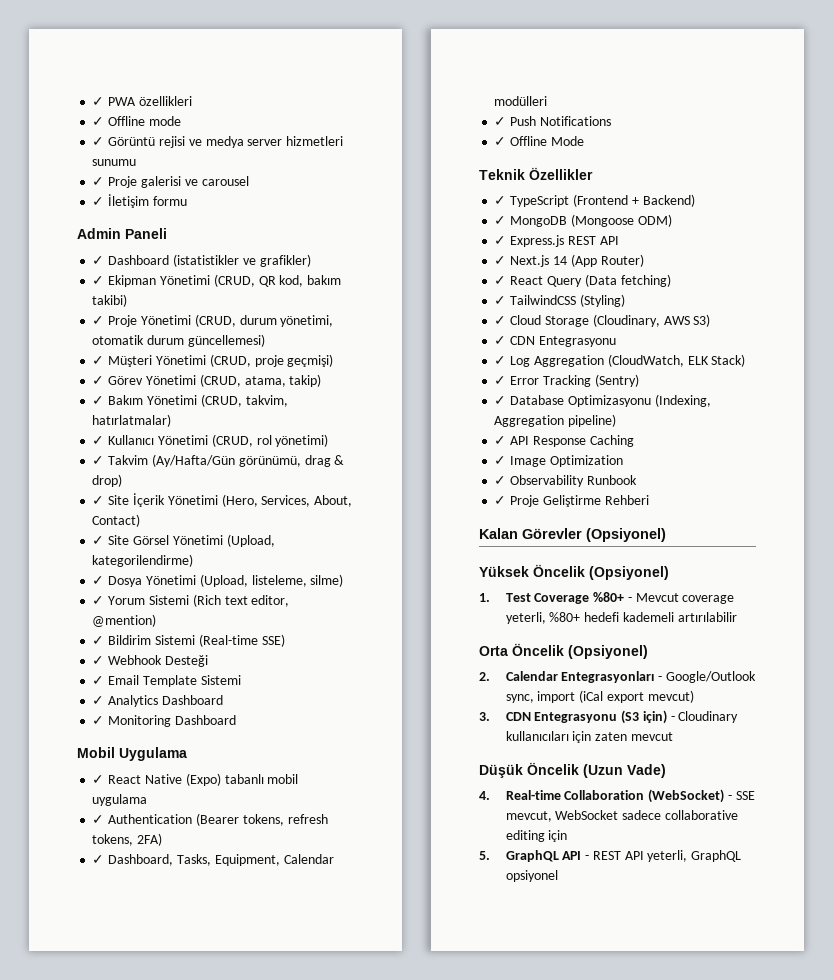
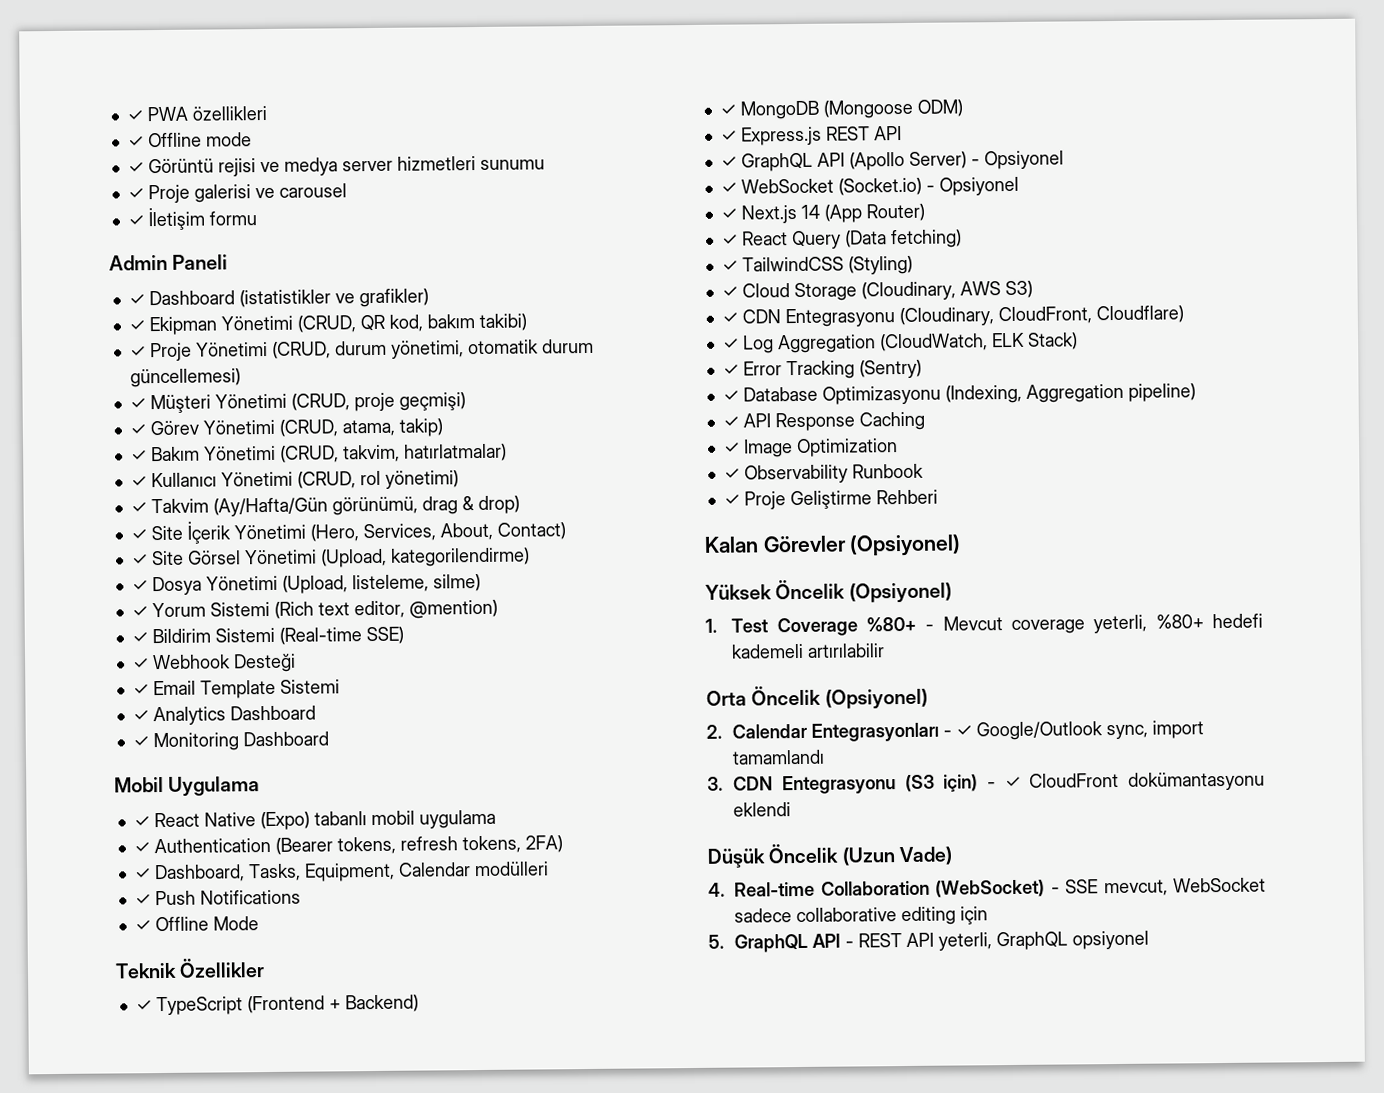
(619, 240) none -> [720,150,1064,172] [720,176,1019,196] // ✓ GraphQL API (Apollo Server) - Opsiyonel // ✓ WebSocket (Socket.io) - Opsiyonel
(616, 341) none -> [898,305,1184,327] (Cloudinary, CloudFront, Cloudflare)
(663, 678) none -> [956,725,973,737] ✓
[579,690,694,703] (iCal export mevcut) -> [732,749,826,765] tamamlandı
[678,711,739,723] [505,731,673,743] Cloudinary kullanıcıları için zaten mevcut -> [1004,771,1265,791] [733,802,792,817] ✓ CloudFront dokümantasyonu eklendi

